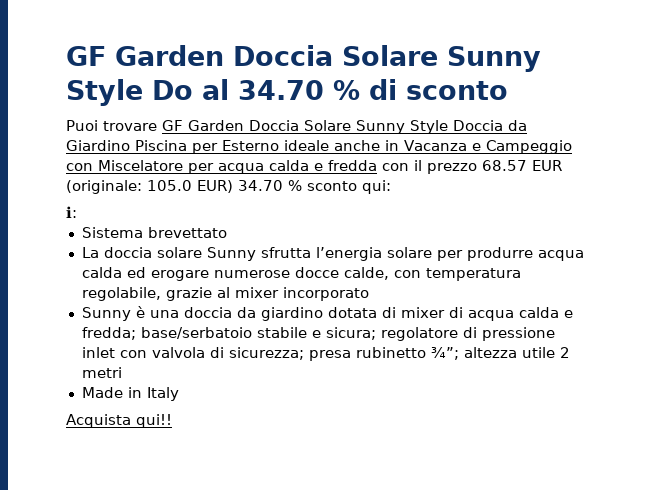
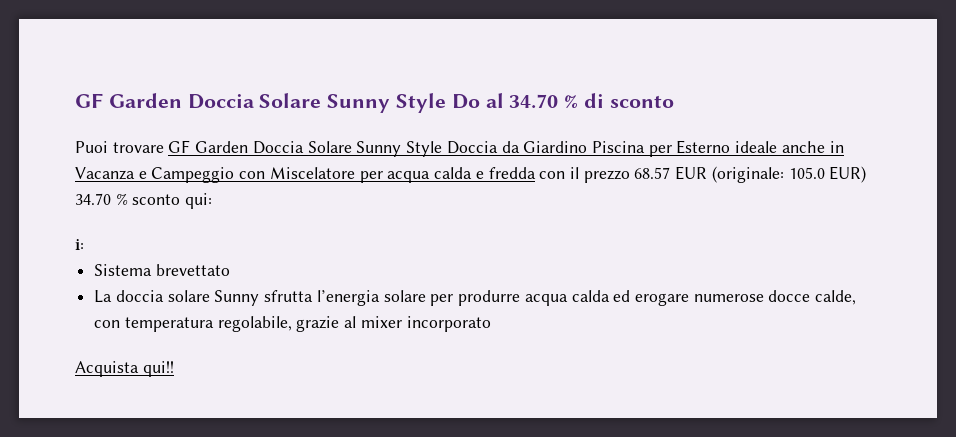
[81,306,573,321] [81,327,555,341] [81,347,570,361] [81,367,122,378] [81,387,179,401] // Sunny è una doccia da giardino dotata di mixer di acqua calda e fredda; base/serbatoio stabile e sicura; regolatore di pressione inlet con valvola di sicurezza; presa rubinetto ¾”; altezza utile 2 metri // Made in Italy -> (491, 324) none

